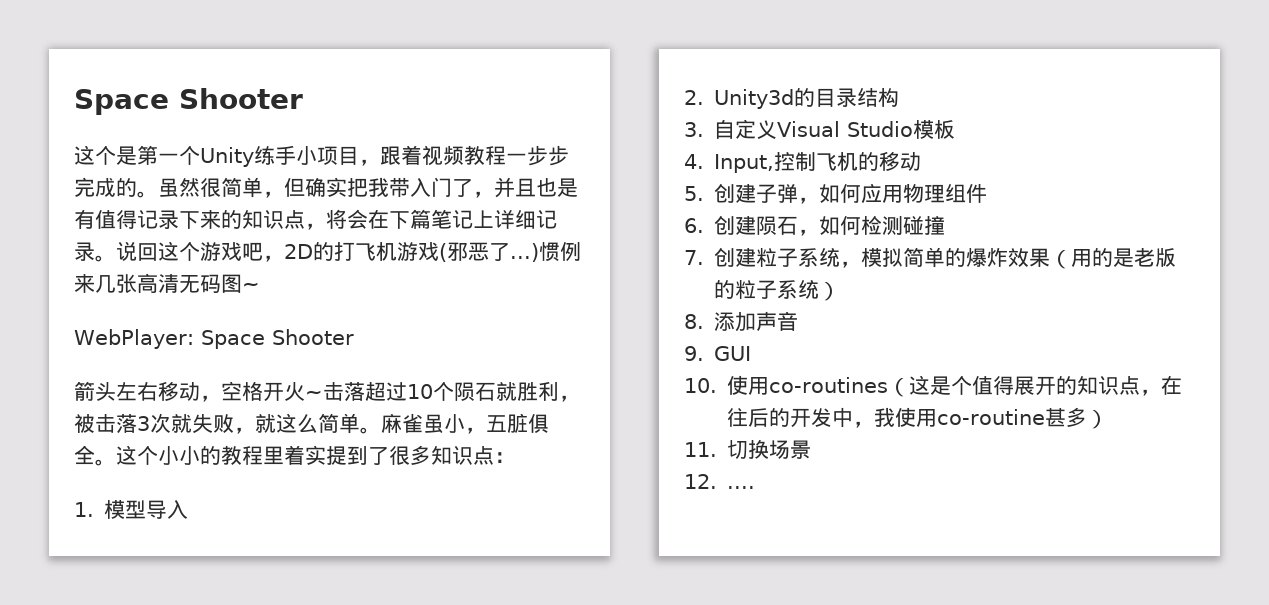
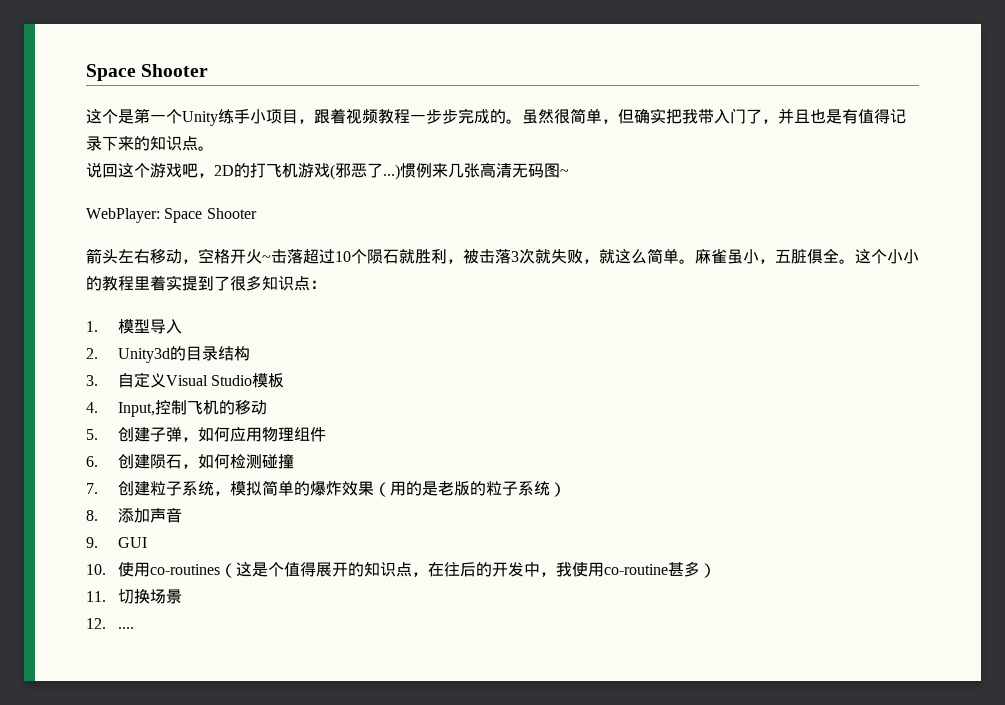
[305,209,557,230] [74,242,116,262] ，将会在下篇笔记上详细记录。 -> [198,146,214,151] 。 //

